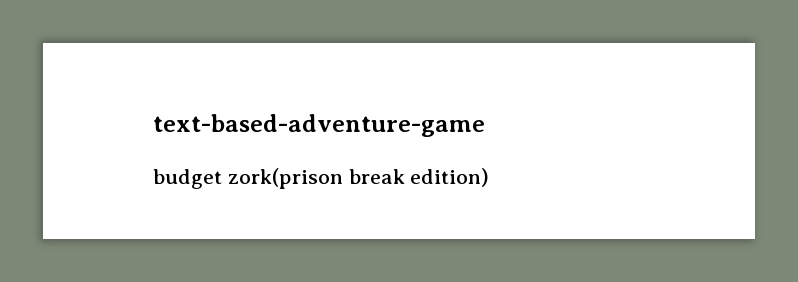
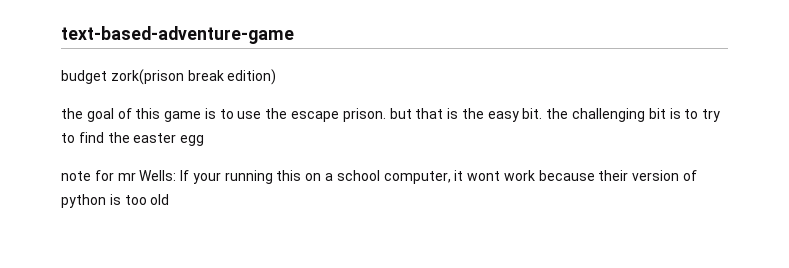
(490, 177) none -> [61,108,721,122] [61,132,205,146] [61,170,698,184] [61,194,170,208] // the goal of this game is to use the escape prison. but that is the easy bit. the challenging bit is to try to find the easter egg // note for mr Wells: If your running this on a school computer, it wont work because their version of python is too old

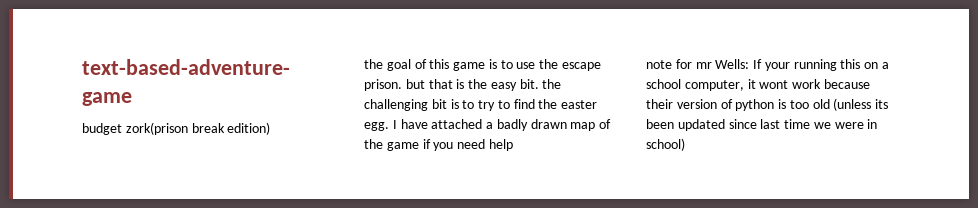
[180,135,205,146] egg -> [364,119,612,131] [364,139,513,151] egg. I have attached a badly drawn map of the game if you need help
(170, 199) none -> [833,98,889,111] [646,119,878,131] [646,138,685,151] (unless its been updated since last time we were in school)

